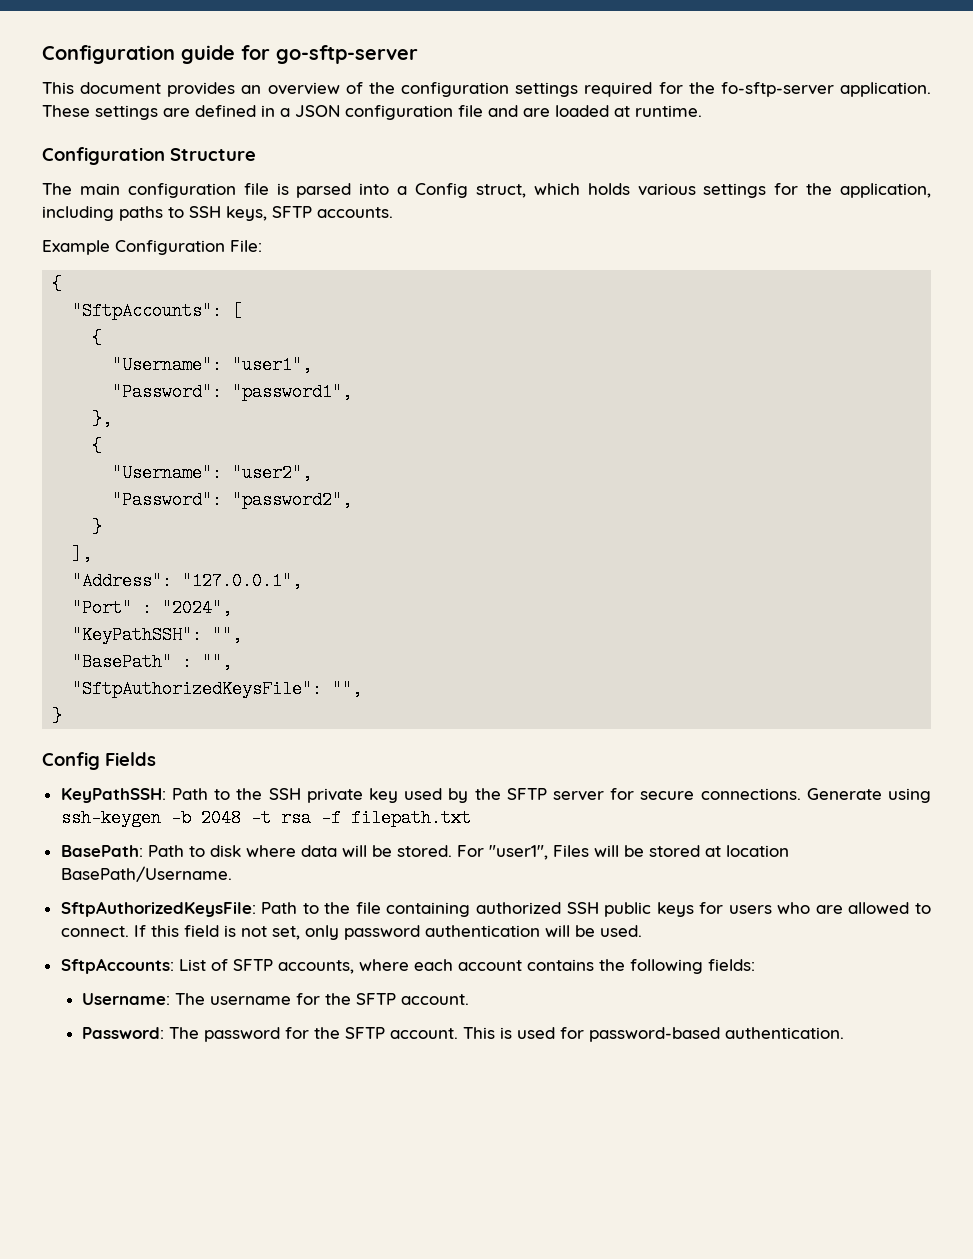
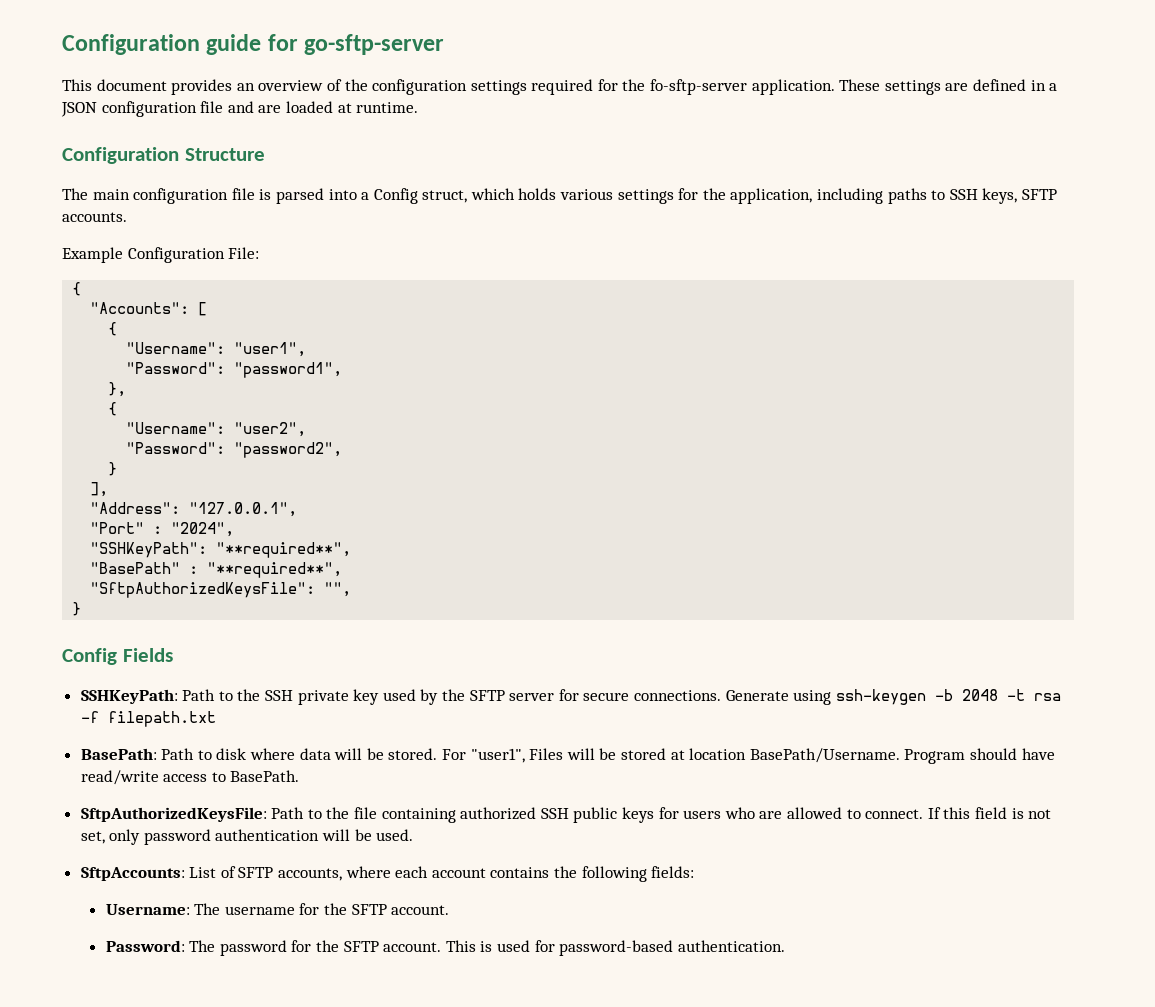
[72,302,223,320] "SftpAccounts": -> [90,302,190,314] "Accounts":
[72,626,243,644] "KeyPathSSH": "", -> [90,542,352,558] "SSHKeyPath": "**required**",
[202,653,233,671] "", -> [207,562,343,578] "**required**",
[60,788,166,803] KeyPathSSH: -> [80,689,178,704] SSHKeyPath:
(232, 874) none -> [904,748,1055,764] [80,770,300,785] Program should have read/write access to BasePath.

